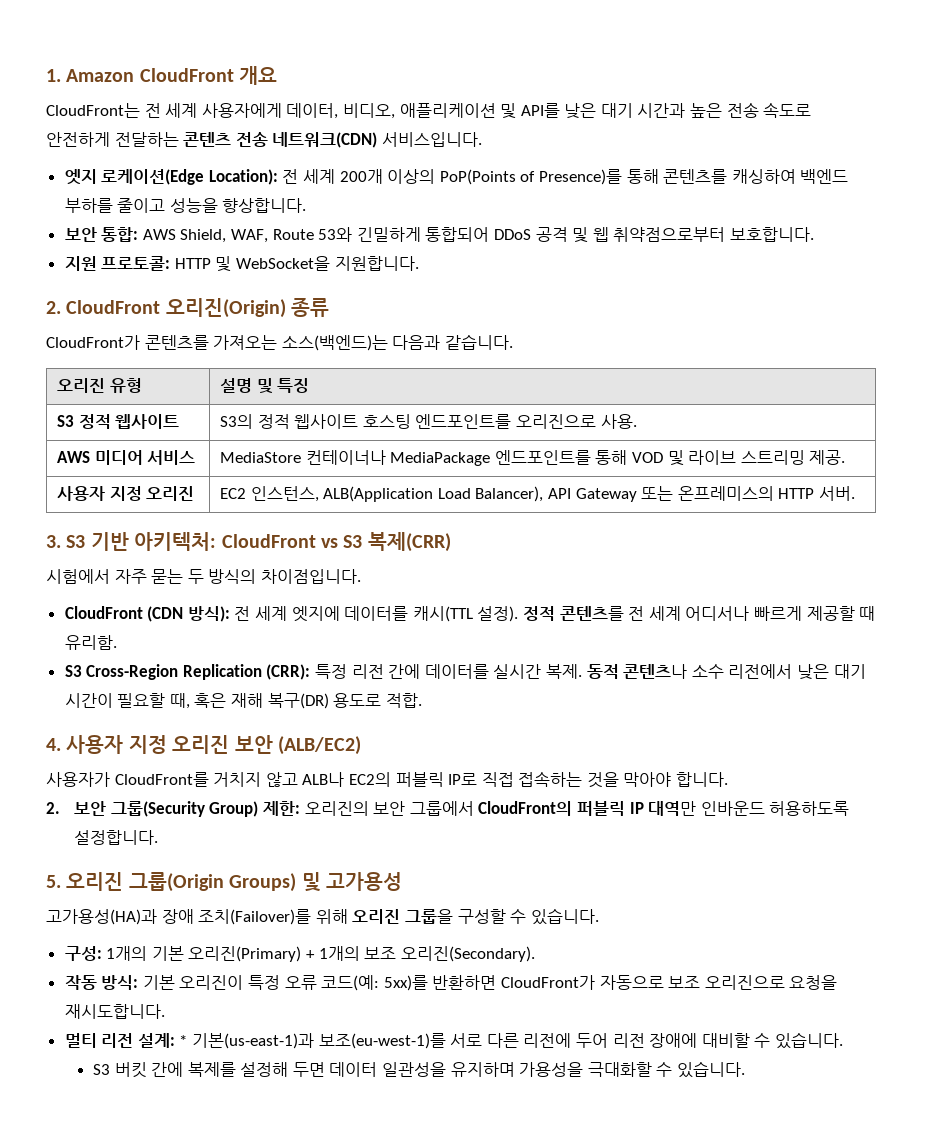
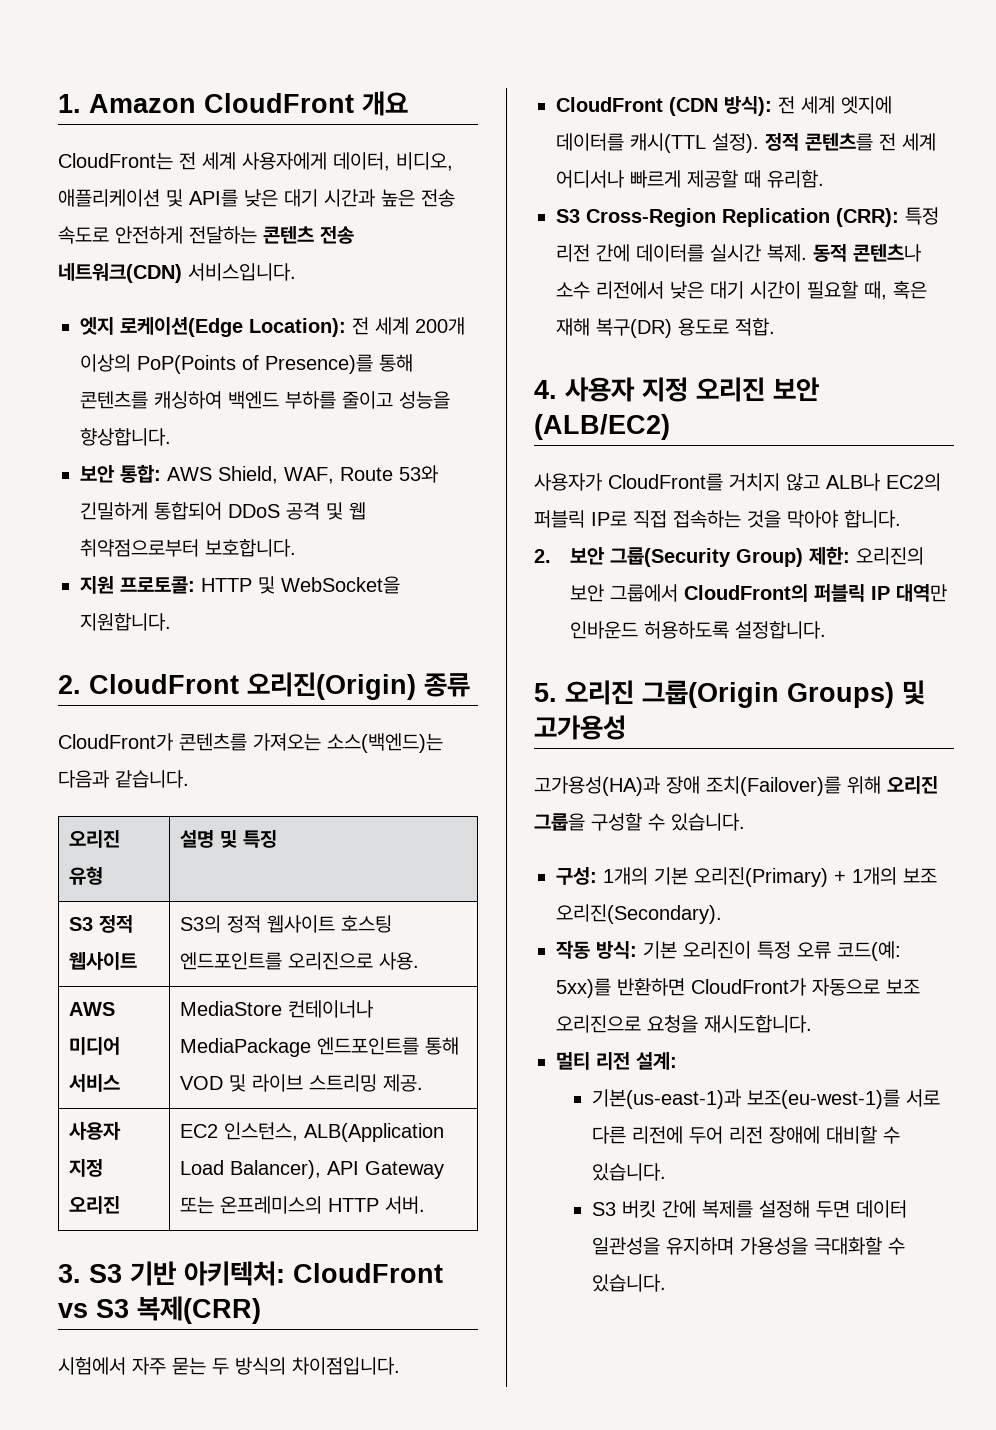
[179,1035,188,1046] * -> (677, 1061) //

